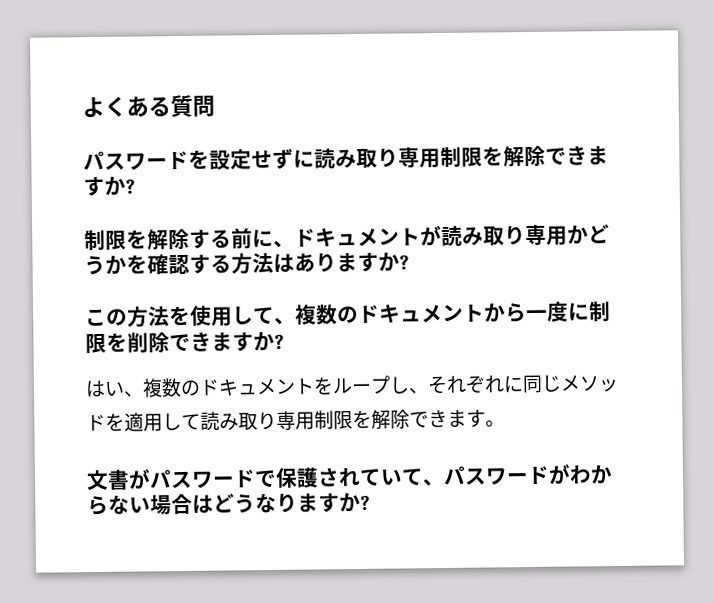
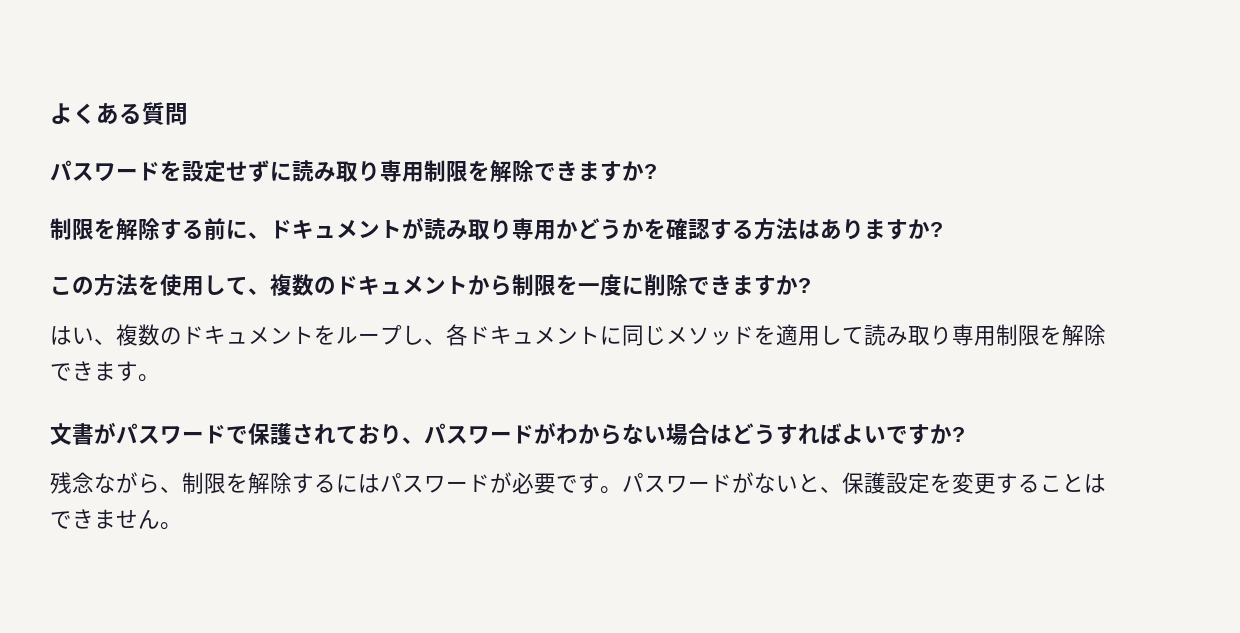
[526,301,611,322] [85,332,128,354] 一度に制限を -> [512,274,644,296] 制限を一度に
[427,375,505,395] それぞれ -> [446,324,600,346] 各ドキュメント
[380,468,424,486] いて -> [358,424,402,445] おり
[255,492,370,514] なりますか? -> [776,423,965,445] [50,472,1106,494] [50,509,182,530] すればよいですか? // 残念ながら、制限を解除するにはパスワードが必要です。パスワードがないと、保護設定を変更することはできません。

